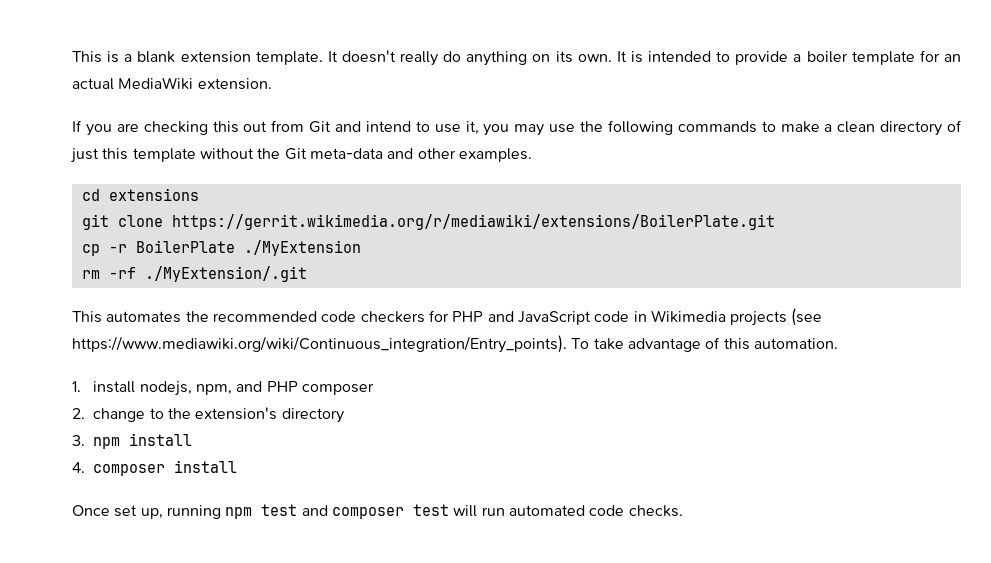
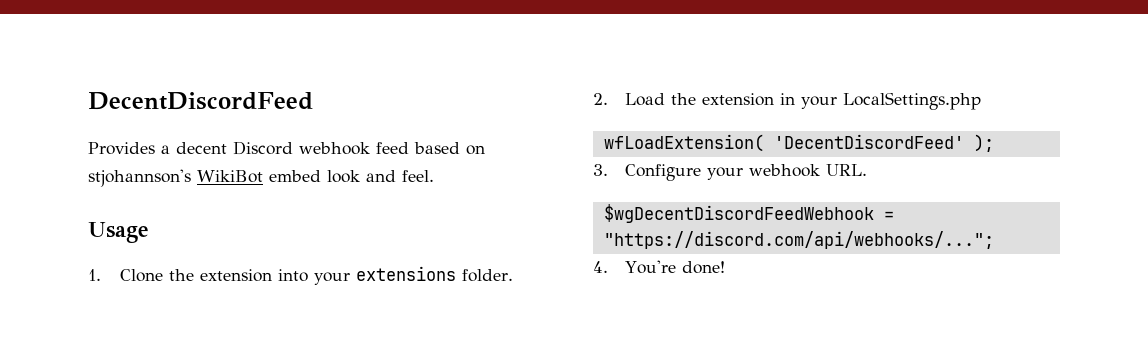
[72,50,962,66] [72,77,272,90] [72,120,962,136] [70,148,532,163] [81,188,199,201] [81,214,775,230] [81,240,361,256] [81,266,307,282] [72,308,823,326] [72,335,838,353] [72,381,374,396] [72,407,344,423] [72,433,193,449] [72,460,238,476] [72,504,683,519] This is a blank extension template. It doesn't really do anything on its own. It is intended to provide a boiler template for an actual MediaWiki extension. // If you are checking this out from Git and intend to use it, you may use the following commands to make a clean directory of just this template without the Git meta-data and other examples. // cd extensions // git clone https://gerrit.wikimedia.org/r/mediawiki/extensions/BoilerPlate.git // cp -r BoilerPlate ./MyExtension // rm -rf ./MyExtension/.git // This automates the recommended code checkers for PHP and JavaScript code in Wikimedia projects (see https://www.mediawiki.org/wiki/Continuous_integration/Entry_points). To take advantage of this automation. // 1. install nodejs, npm, and PHP composer // 2. change to the extension's directory // 3. npm install // 4. composer install // Once set up, running npm test and composer test will run automated code checks. -> [88,92,313,110] [88,141,485,155] [88,169,434,187] [88,222,149,243] [88,266,514,285] [593,92,982,110] [603,134,994,152] [593,164,868,181] [603,204,894,223] [603,231,994,249] [593,260,726,274] DecentDiscordFeed // Provides a decent Discord webhook feed based on stjohannson's WikiBot embed look and feel. // Usage // 1. Clone the extension into your extensions folder. // 2. Load the extension in your LocalSettings.php // wfLoadExtension( 'DecentDiscordFeed' ); // 3. Configure your webhook URL. // $wgDecentDiscordFeedWebhook = "https://discord.com/api/webhooks/..."; // 4. You're done!

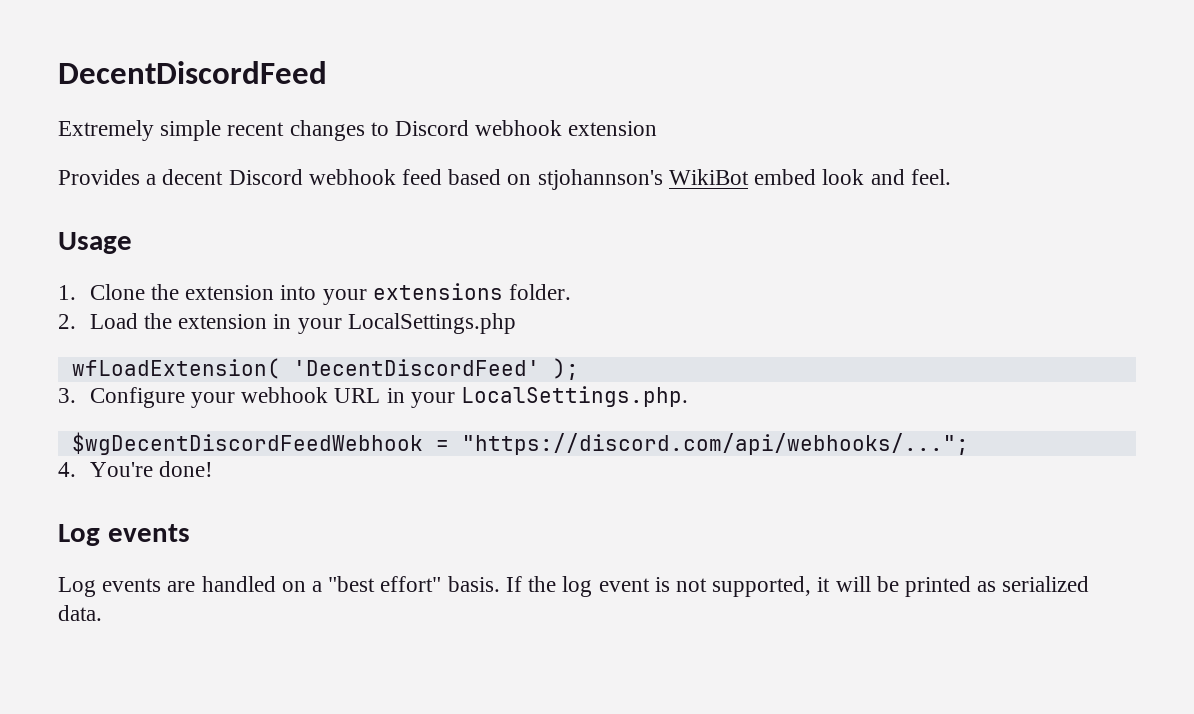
(313, 101) none -> [58,120,658,141] // Extremely simple recent changes to Discord webhook extension
[826,164,868,176] URL. -> [334,386,689,408] URL in your LocalSettings.php.
(726, 267) none -> [58,524,190,546] [58,576,1090,597] [58,605,102,621] // Log events // Log events are handled on a "best effort" basis. If the log event is not supported, it will be printed as serialized data.

